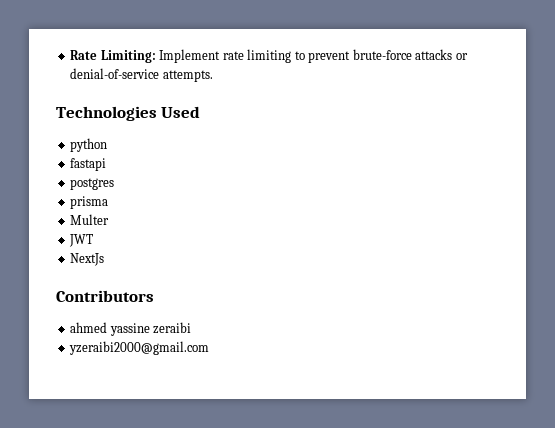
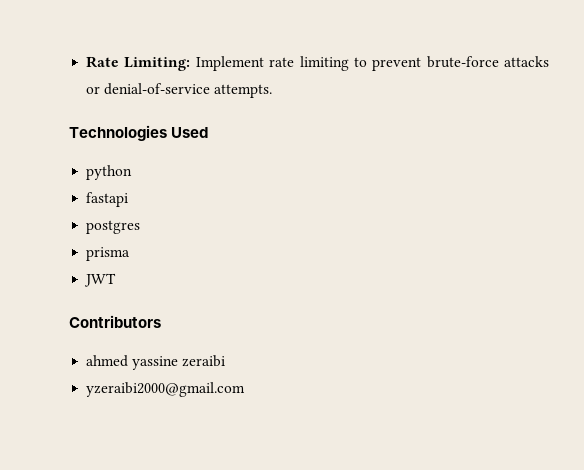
[70,214,110,225] // Multer -> (131, 254) none
[70,253,105,266] // NextJs -> (117, 280) none

